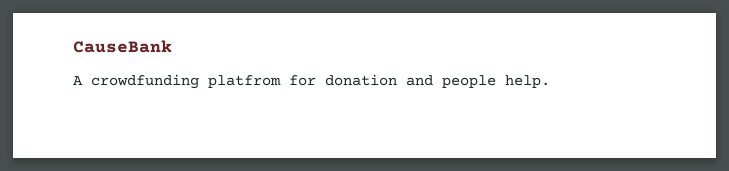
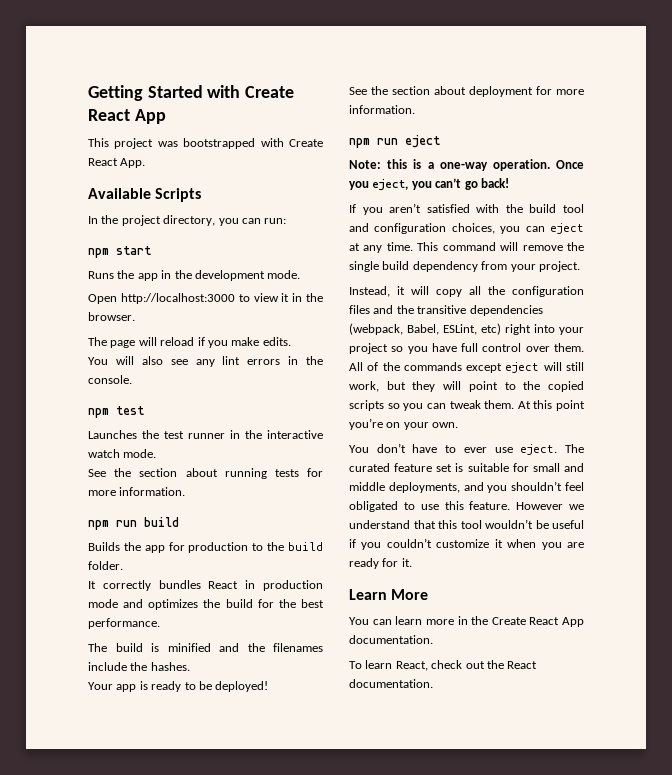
[73,40,172,53] [73,74,550,89] CauseBank // A crowdfunding platfrom for donation and people help. -> [88,85,295,101] [88,109,166,124] [88,138,323,149] [88,158,146,168] [88,188,202,202] [88,215,287,226] [88,246,151,258] [88,270,301,281] [88,293,324,304] [88,312,135,321] [88,337,291,348] [88,356,323,367] [88,375,132,384] [88,406,144,418] [88,430,323,439] [88,449,157,458] [88,468,323,479] [88,487,186,496] [88,517,179,530] [88,542,323,553] [88,561,123,570] [88,580,323,591] [88,599,324,610] [88,618,160,629] [88,643,323,652] [88,662,190,671] [88,681,269,692] [349,86,584,97] [349,105,415,114] [349,135,440,148] [349,159,584,171] [349,178,509,191] [349,203,584,215] [349,223,584,234] [349,242,584,253] [349,261,580,272] [349,286,584,297] [349,305,543,316] [349,323,584,335] [349,343,584,354] [349,362,584,373] [349,381,584,392] [349,400,585,411] [349,418,459,430] [349,443,584,455] [349,463,584,472] [349,481,584,493] [349,501,584,512] [349,519,584,529] [349,538,584,550] [349,558,412,569] [349,589,429,600] [349,616,584,627] [349,635,433,644] [349,660,538,671] [349,679,433,688] Getting Started with Create React App // This project was bootstrapped with Create React App. // Available Scripts // In the project directory, you can run: // npm start // Runs the app in the development mode. // Open http://localhost:3000 to view it in the browser. // The page will reload if you make edits. // You will also see any lint errors in the console. // npm test // Launches the test runner in the interactive watch mode. // See the section about running tests for more information. // npm run build // Builds the app for production to the build folder. // It correctly bundles React in production mode and optimizes the build for the best performance. // The build is minified and the filenames include the hashes. // Your app is ready to be deployed! // See the section about deployment for more information. // npm run eject // Note: this is a one-way operation. Once you eject, you can’t go back! // If you aren’t satisfied with the build tool and configuration choices, you can eject at any time. This command will remove the single build dependency from your project. // Instead, it will copy all the configuration files and the transitive dependencies (webpack, Babel, ESLint, etc) right into your project so you have full control over them. All of the commands except eject will still work, but they will point to the copied scripts so you can tweak them. At this point you’re on your own. // You don’t have to ever use eject. The curated feature set is suitable for small and middle deployments, and you shouldn’t feel obligated to use this feature. However we understand that this tool wouldn’t be useful if you couldn’t customize it when you are ready for it. // Learn More // You can learn more in the Create React App documentation. // To learn React, check out the React documentation.

